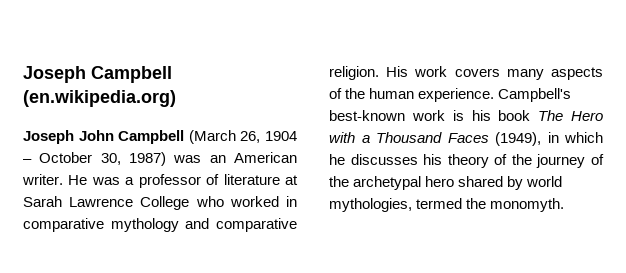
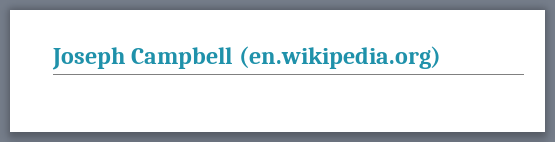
[23,130,297,144] [23,152,298,166] [22,174,298,188] [23,196,297,210] [23,218,298,232] [329,66,603,80] [329,88,572,102] [329,110,603,121] [329,132,603,146] [329,154,604,168] [329,176,563,190] [329,198,565,212] // Joseph John Campbell (March 26, 1904 – October 30, 1987) was an American writer. He was a professor of literature at Sarah Lawrence College who worked in comparative mythology and comparative religion. His work covers many aspects of the human experience. Campbell's best-known work is his book The Hero with a Thousand Faces (1949), in which he discusses his theory of the journey of the archetypal hero shared by world mythologies, termed the monomyth. -> (441, 57) none

